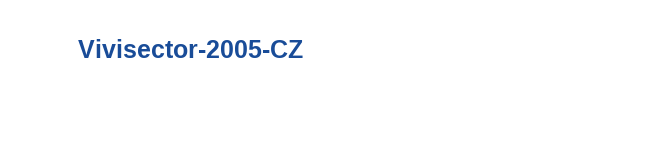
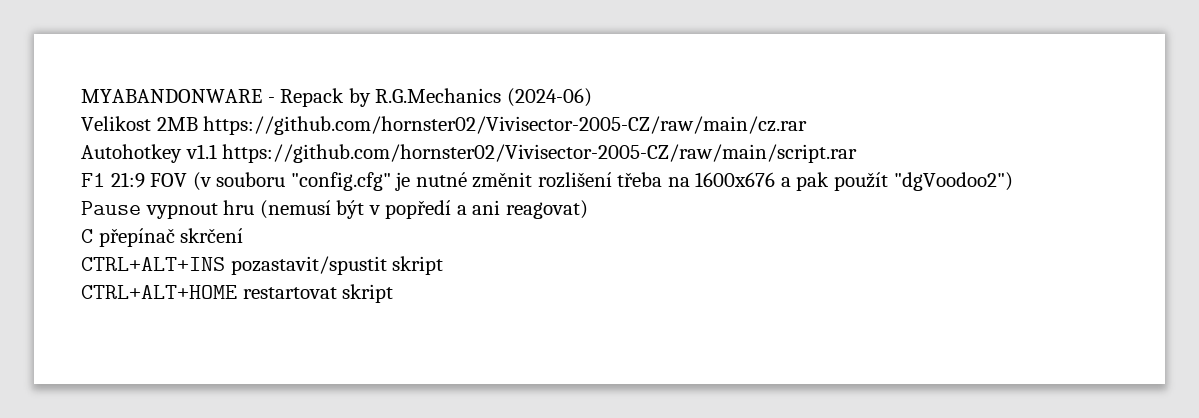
[78,39,303,58] Vivisector-2005-CZ -> [81,88,592,107] [81,116,808,135] [81,144,858,163] [81,172,1013,191] [81,200,588,219] [81,228,244,247] [81,256,444,275] [81,284,394,303] MYABANDONWARE - Repack by R.G.Mechanics (2024-06) // Velikost 2MB https://github.com/hornster02/Vivisector-2005-CZ/raw/main/cz.rar // Autohotkey v1.1 https://github.com/hornster02/Vivisector-2005-CZ/raw/main/script.rar // F1 21:9 FOV (v souboru "config.cfg" je nutné změnit rozlišení třeba na 1600x676 a pak použít "dgVoodoo2") // Pause vypnout hru (nemusí být v popředí a ani reagovat) // C přepínač skrčení // CTRL+ALT+INS pozastavit/spustit skript // CTRL+ALT+HOME restartovat skript

